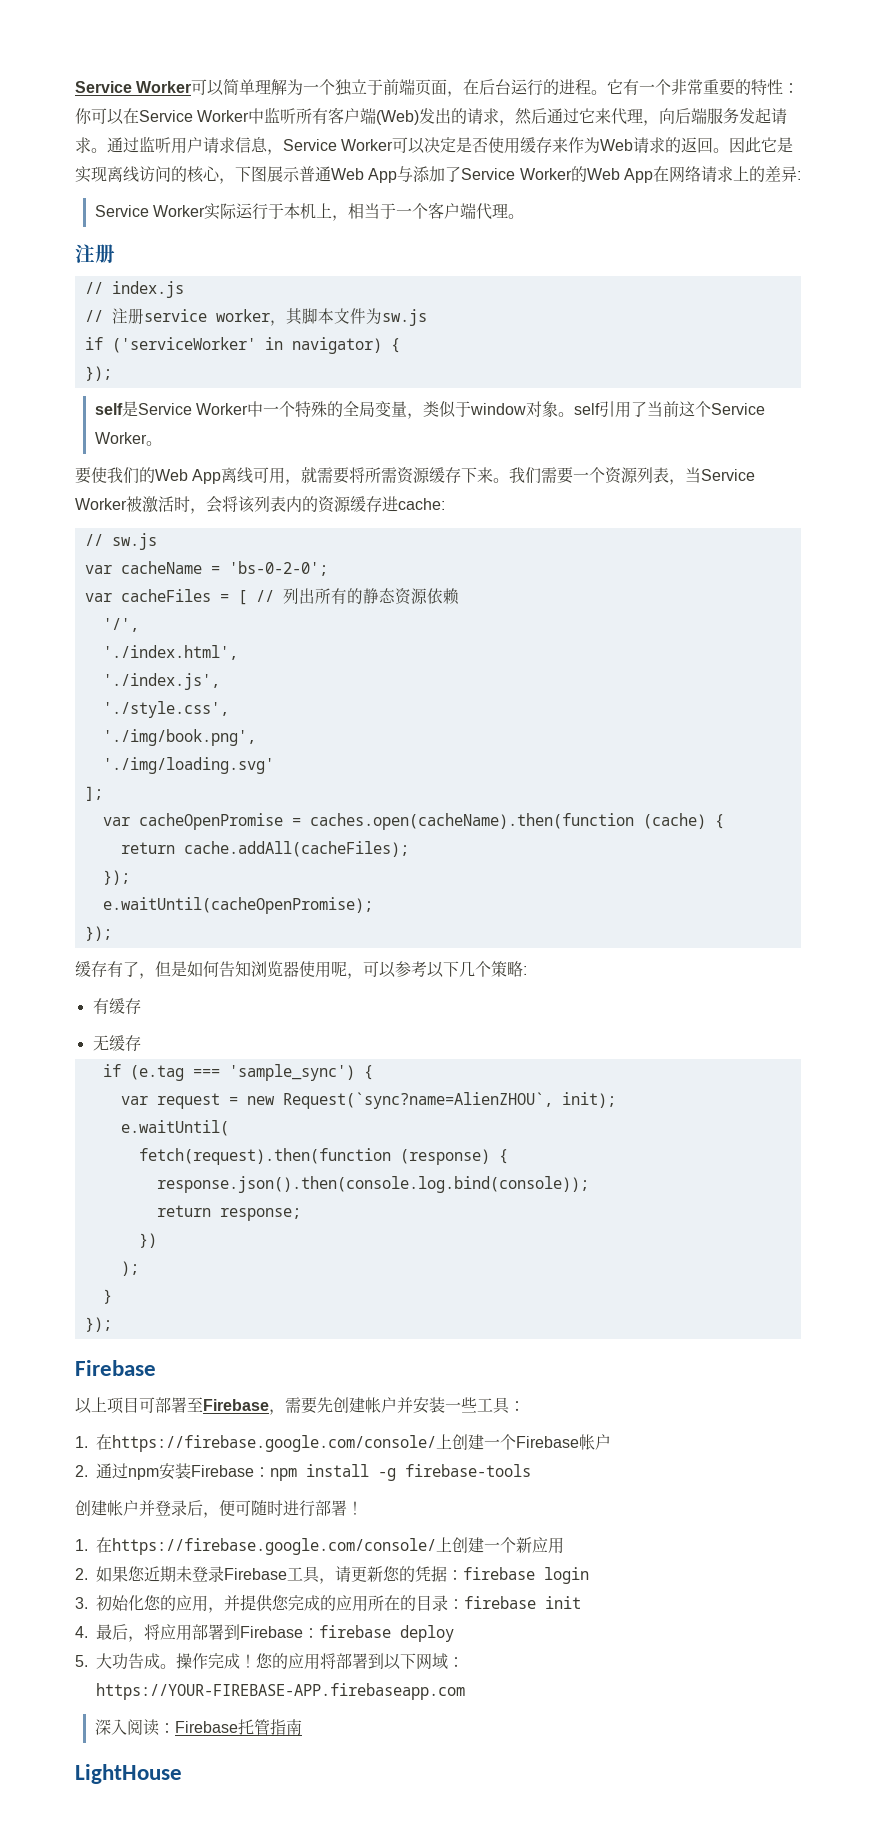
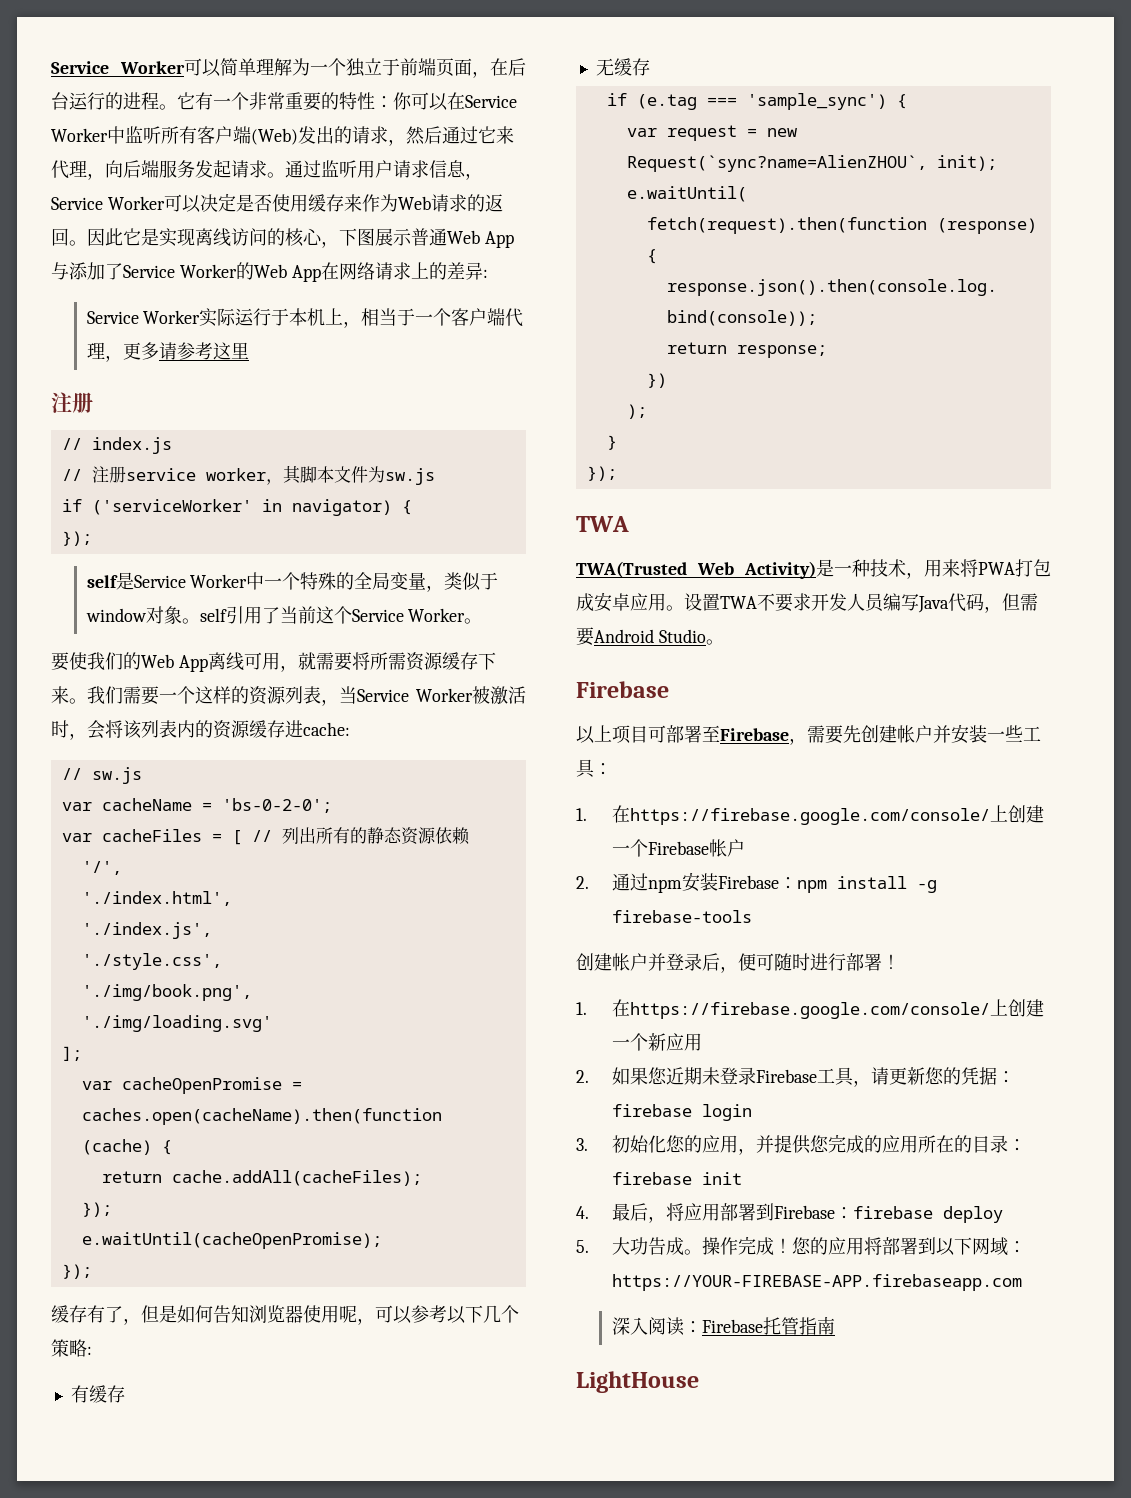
[508,214,525,219] 。 -> [104,342,249,362] ，更多请参考这里
(606, 475) none -> [195,686,249,704] 这样的
(112, 1324) none -> [576,516,629,532] [576,559,1051,579] [576,592,1038,613] [576,627,724,646] // TWA // TWA(Trusted Web Activity)是一种技术，用来将PWA打包成安卓应用。设置TWA不要求开发人员编写Java代码，但需要Android Studio。

